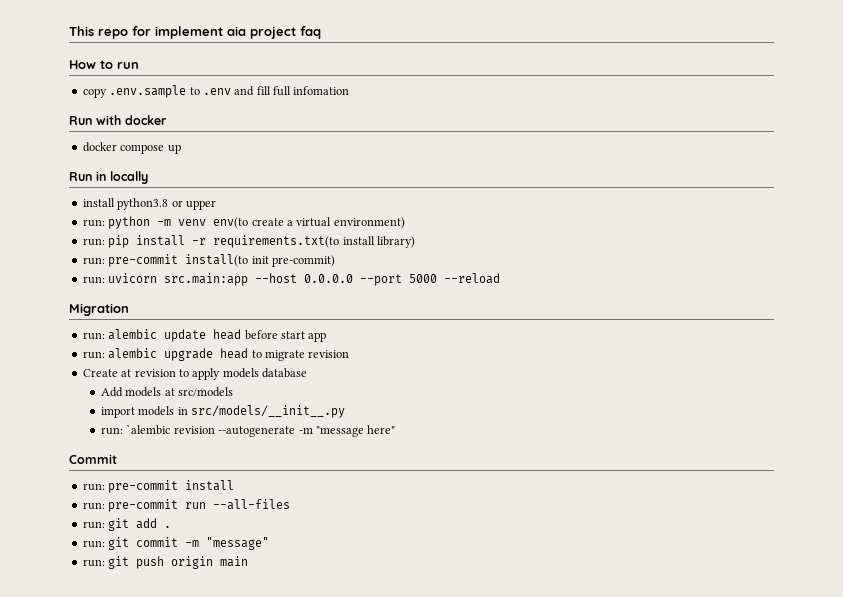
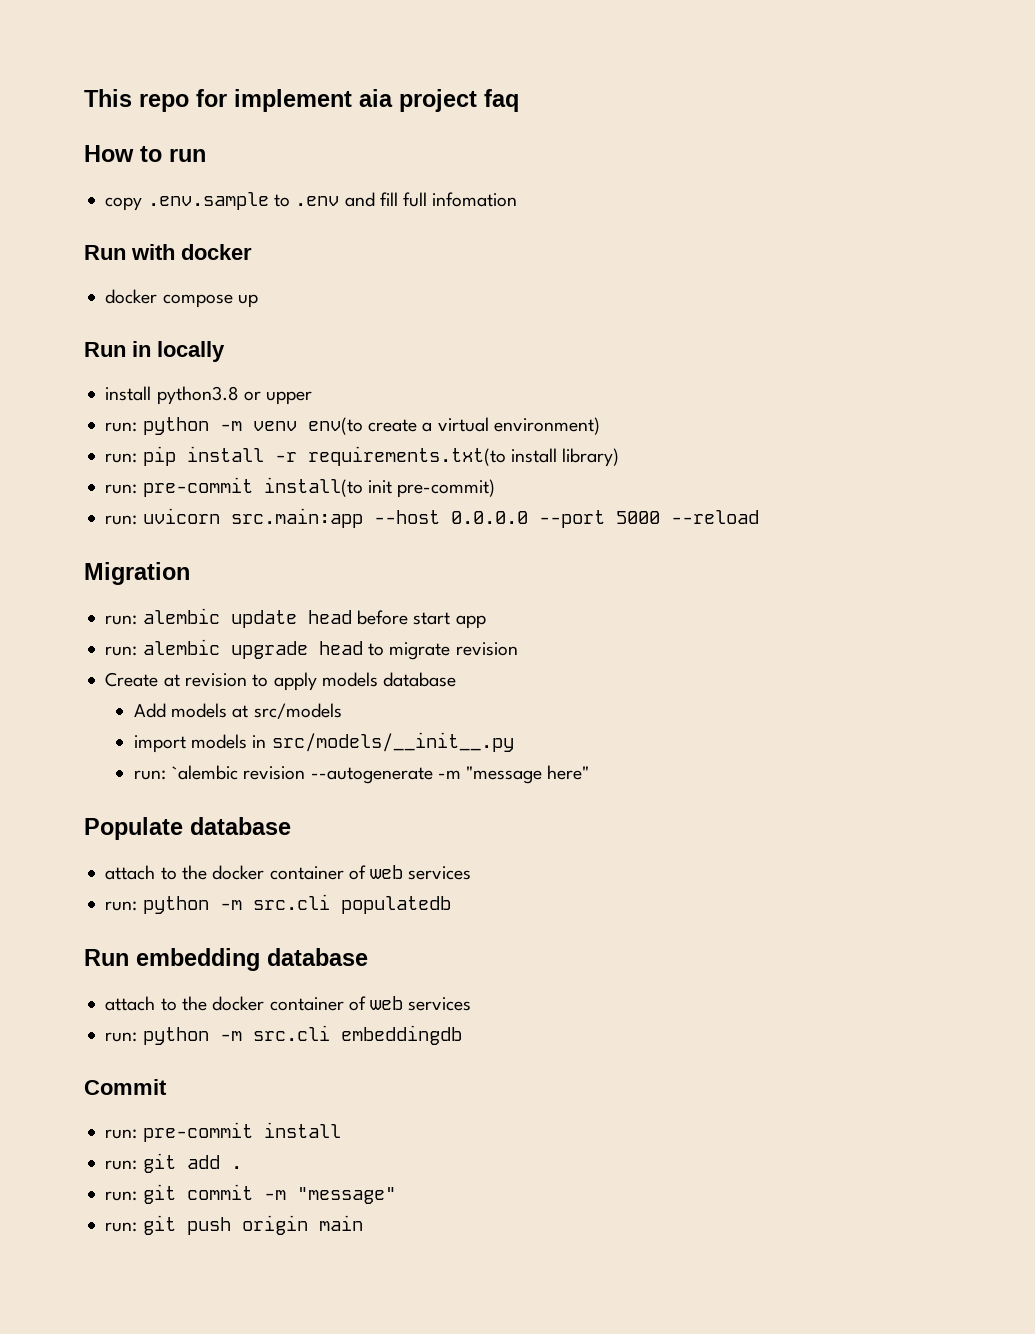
(396, 429) none -> [84,817,291,840] [105,865,472,880] [105,894,451,914] [84,948,368,971] [105,996,472,1011] [105,1025,462,1045] // Populate database // attach to the docker container of web services // run: python -m src.cli populatedb // Run embedding database // attach to the docker container of web services // run: python -m src.cli embeddingdb
[82,499,291,512] // run: pre-commit run --all-files -> (341, 1130) none

